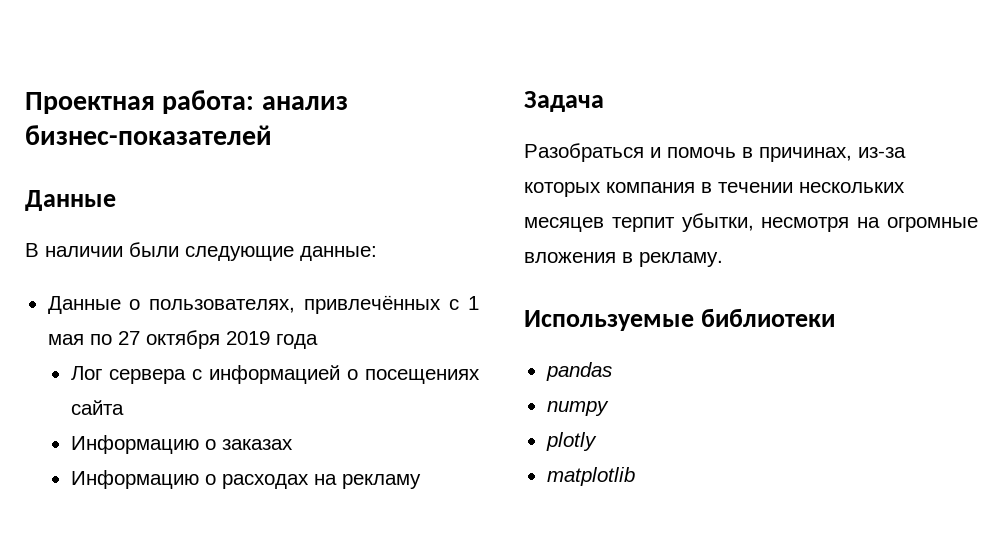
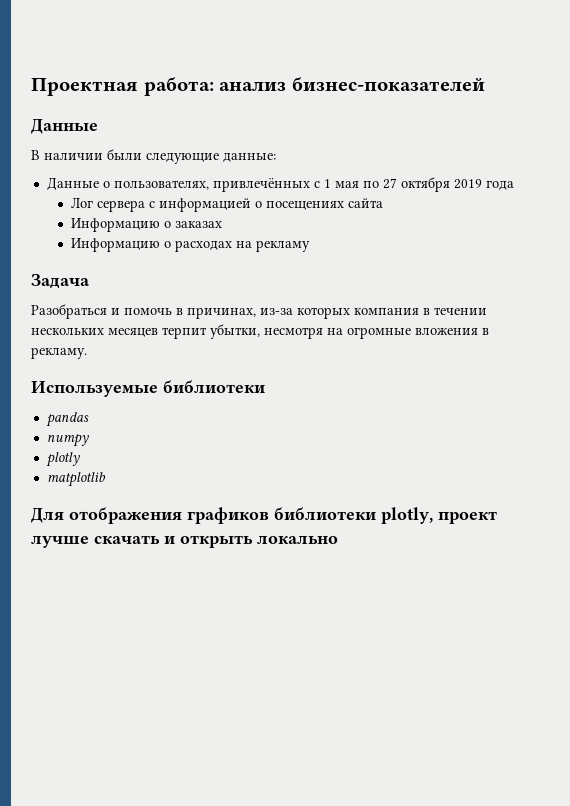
(635, 476) none -> [31,507,497,524] [31,535,338,548] // Для отображения графиков библиотеки plotly, проект лучше скачать и открыть локально

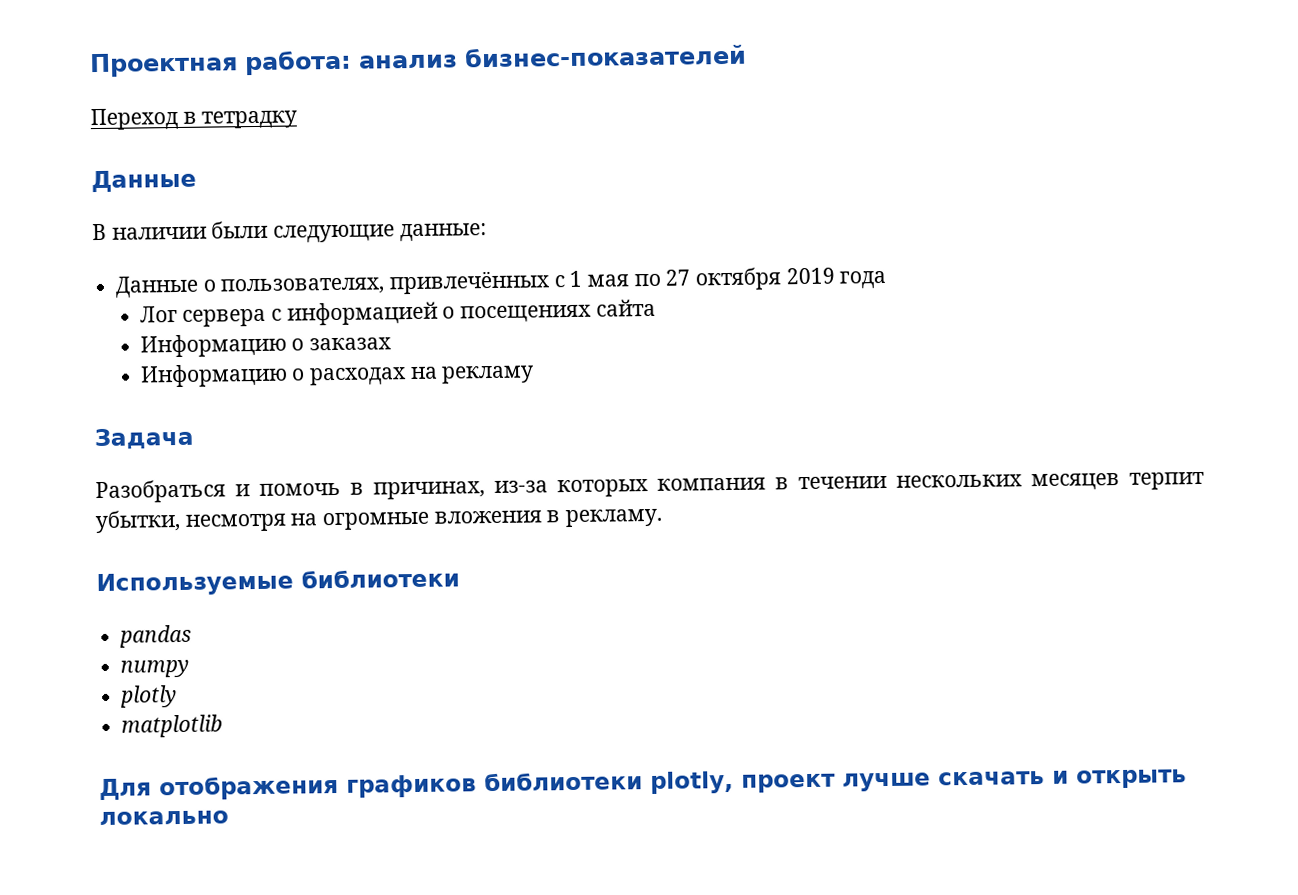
(485, 84) none -> [90,107,298,131] // Переход в тетрадку

